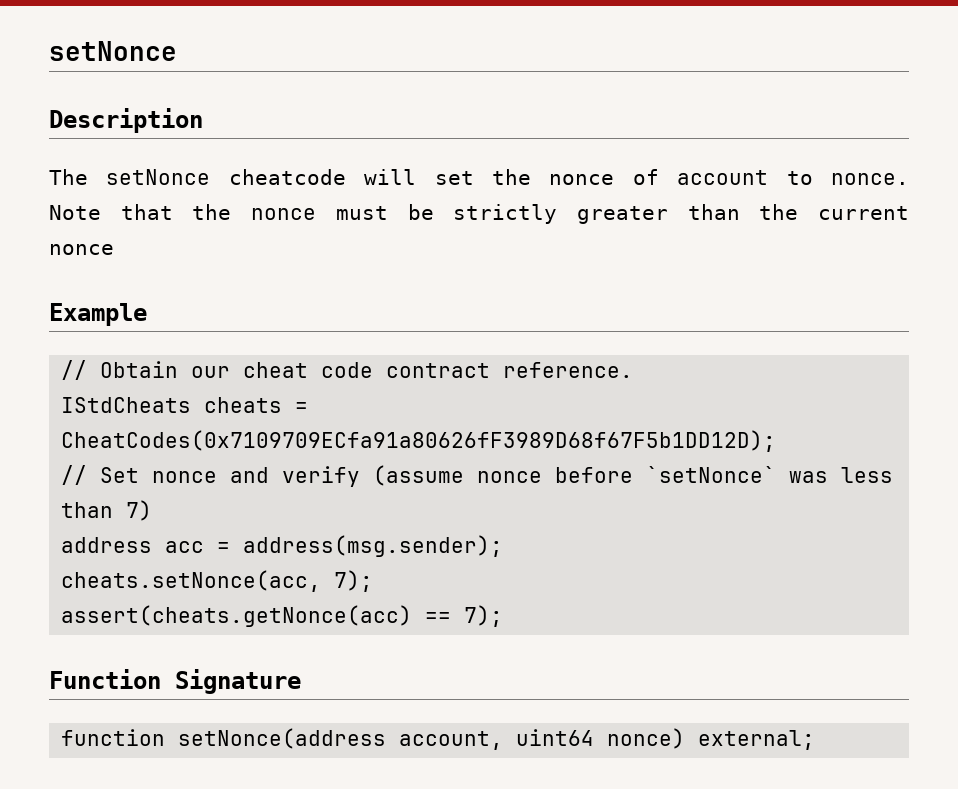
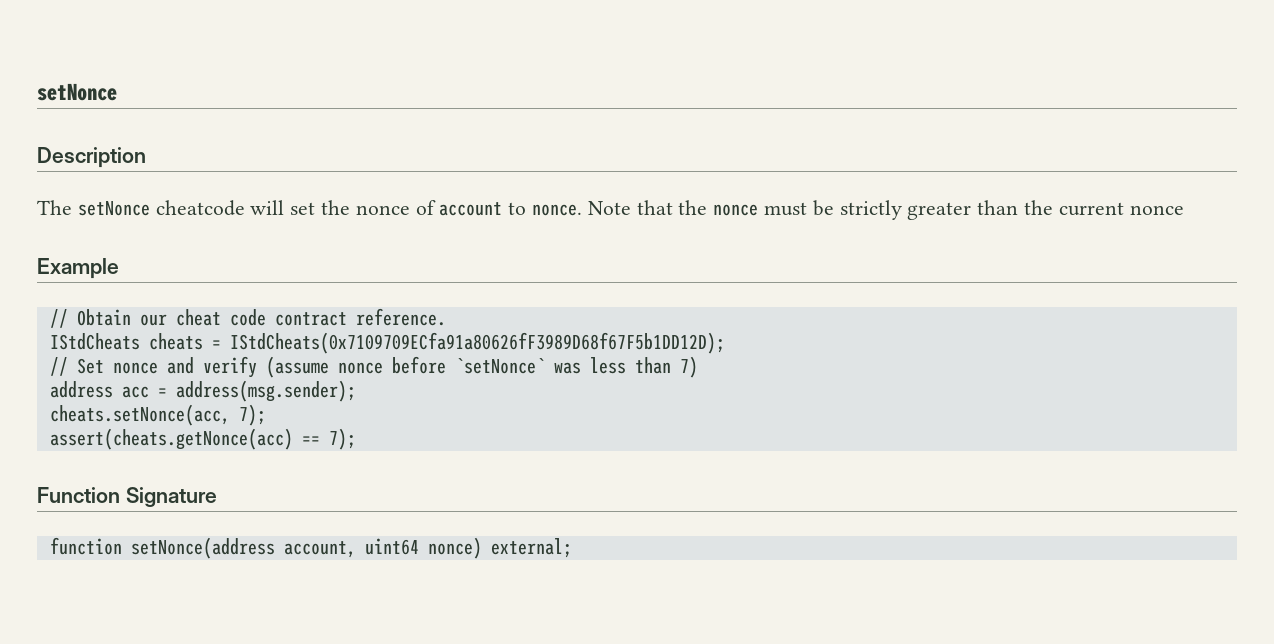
[61,430,777,452] CheatCodes(0x7109709ECfa91a80626fF3989D68f67F5b1DD12D); -> [229,332,725,354] IStdCheats(0x7109709ECfa91a80626fF3989D68f67F5b1DD12D);

